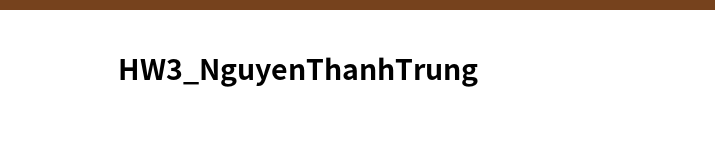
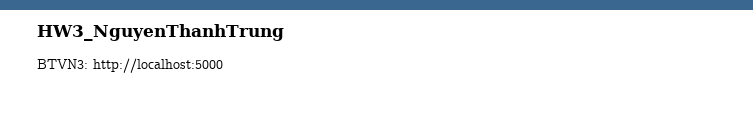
(478, 72) none -> [37,58,223,73] // BTVN3: http://localhost:5000

